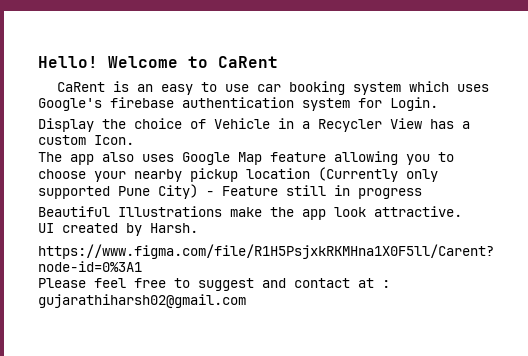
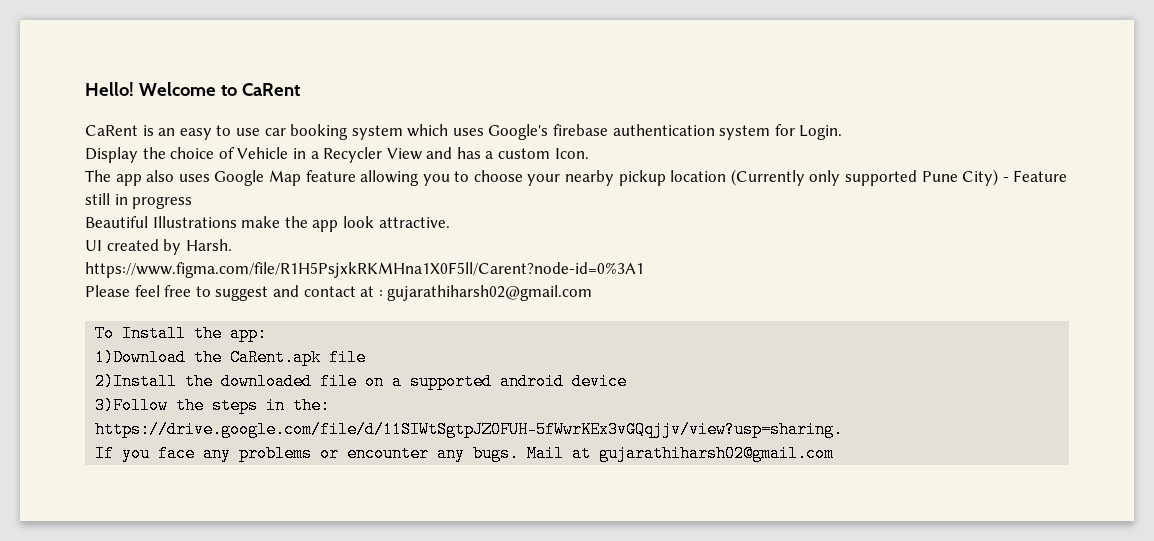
(422, 123) none -> [426,147,453,159] and
(246, 301) none -> [95,325,268,342] [95,349,367,366] [95,373,628,390] [95,397,331,414] [95,421,844,438] [95,445,835,462] // To Install the app: // 1)Download the CaRent.apk file // 2)Install the downloaded file on a supported android device // 3)Follow the steps in the: https://drive.google.com/file/d/11SIWtSgtpJZ0FUH-5fWwrKEx3vGQqjjv/view?usp=sharing. // If you face any problems or encounter any bugs. Mail at gujarathiharsh02@gmail.com

